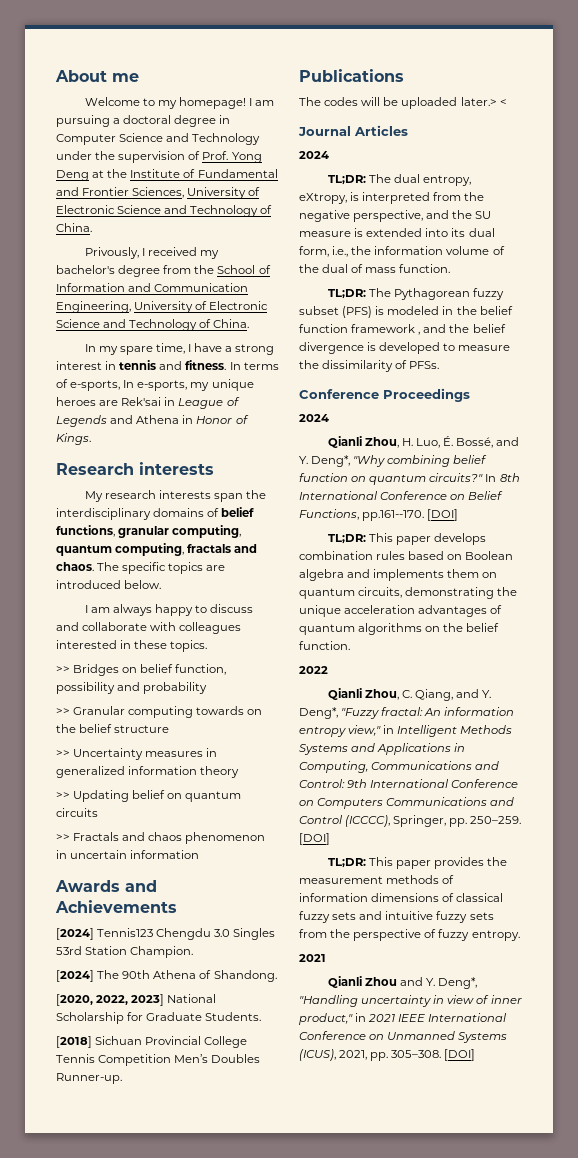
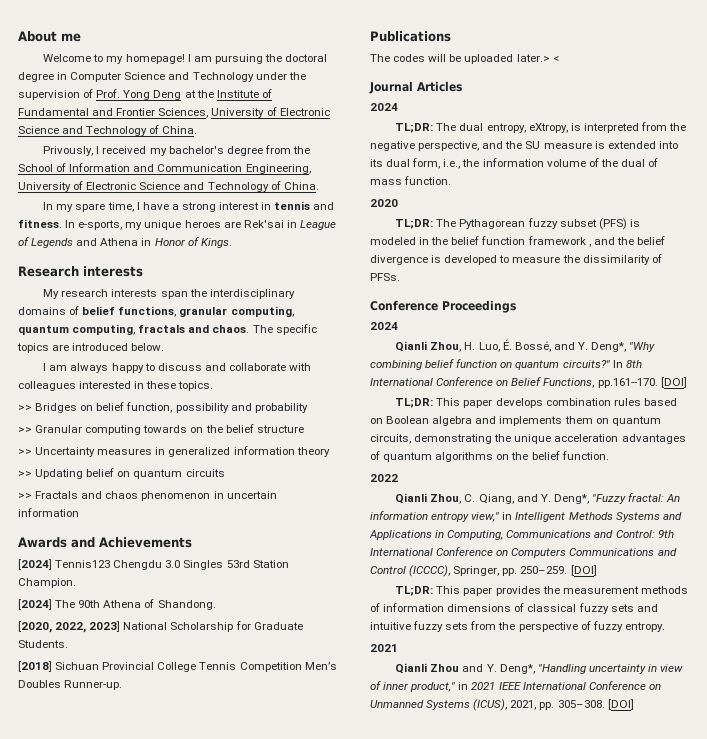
[113,118,121,124] a -> [265,54,283,62] the
[243,362,279,370] [56,379,135,391] terms of e-sports, In -> (76, 224) none
(451, 268) none -> [370,199,398,207] // 2020

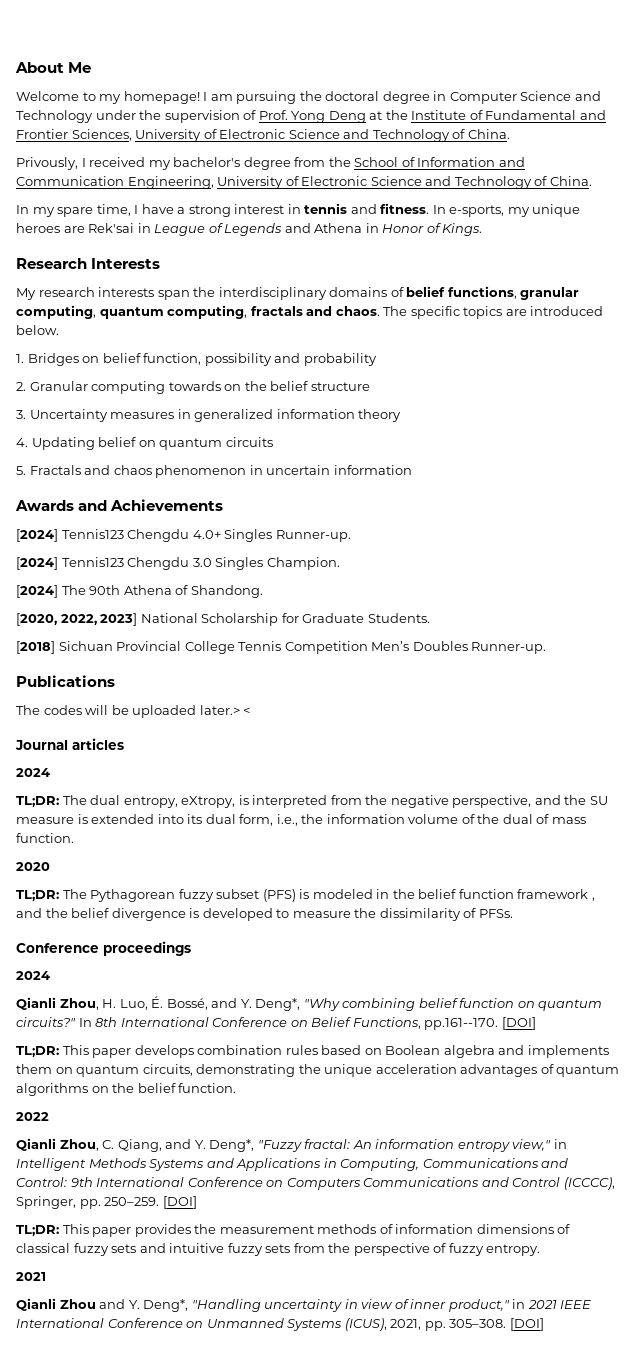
[61,33,81,42] me -> [68,62,92,73] Me
[83,266,143,277] interests -> [91,258,161,269] Interests
[43,363,312,373] [18,381,214,391] [18,405,32,411] I am always happy to discuss and collaborate with colleagues interested in these topics. // >> -> [16,354,24,363] 1.
[18,427,32,433] >> -> [16,382,26,391] 2.
[18,449,32,455] >> -> [16,410,26,419] 3.
[18,471,32,477] >> -> [16,438,28,447] 4.
[18,493,32,499] >> -> [16,466,26,475] 5.
(192, 542) none -> [16,529,351,542] // [2024] Tennis123 Chengdu 4.0+ Singles Runner-up.
[226,560,289,568] 53rd Station -> (264, 563) none
[417,81,462,92] Articles -> [72,738,124,750] articles
[442,300,516,313] Proceedings -> [103,941,191,956] proceedings

